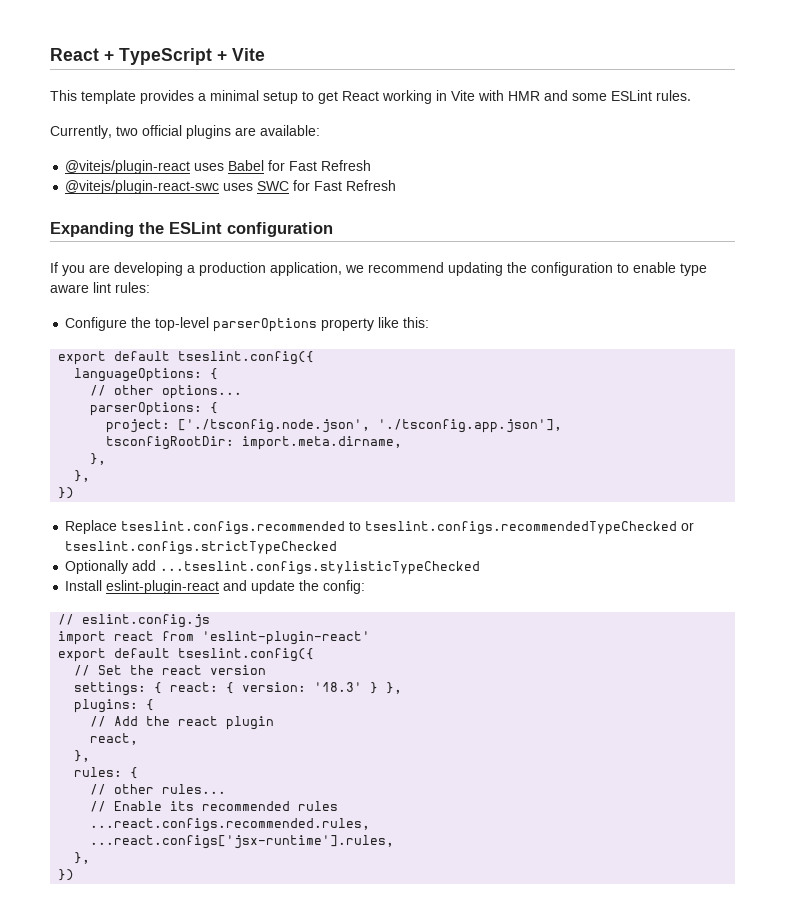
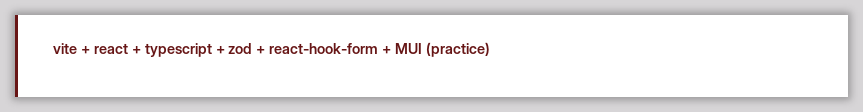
[50,48,265,65] [50,90,691,104] [50,125,320,139] [65,160,372,174] [65,180,397,194] [50,222,333,237] [50,262,707,276] [50,282,150,293] [65,317,430,332] [58,351,315,365] [74,368,219,382] [90,385,243,399] [90,402,219,416] [106,419,563,433] [106,436,403,450] [90,453,107,465] [74,470,91,482] [58,487,75,499] [65,520,695,535] [65,541,338,555] [65,560,481,575] [65,580,366,594] [58,614,211,628] [58,631,371,645] [58,648,315,662] [74,665,267,676] [74,682,403,696] [74,699,155,713] [90,716,275,730] [90,733,139,745] [74,750,91,762] [74,767,139,779] [90,784,227,795] [90,801,339,812] [90,818,371,832] [90,835,395,849] [74,852,91,864] [58,869,75,881] React + TypeScript + Vite // This template provides a minimal setup to get React working in Vite with HMR and some ESLint rules. // Currently, two official plugins are available: // @vitejs/plugin-react uses Babel for Fast Refresh // @vitejs/plugin-react-swc uses SWC for Fast Refresh // Expanding the ESLint configuration // If you are developing a production application, we recommend updating the configuration to enable type aware lint rules: // Configure the top-level parserOptions property like this: // export default tseslint.config({ // languageOptions: { // // other options... // parserOptions: { // project: ['./tsconfig.node.json', './tsconfig.app.json'], // tsconfigRootDir: import.meta.dirname, // }, // }, // }) // Replace tseslint.configs.recommended to tseslint.configs.recommendedTypeChecked or tseslint.configs.strictTypeChecked // Optionally add ...tseslint.configs.stylisticTypeChecked // Install eslint-plugin-react and update the config: // // eslint.config.js // import react from 'eslint-plugin-react' // export default tseslint.config({ // // Set the react version // settings: { react: { version: '18.3' } }, // plugins: { // // Add the react plugin // react, // }, // rules: { // // other rules... // // Enable its recommended rules // ...react.configs.recommended.rules, // ...react.configs['jsx-runtime'].rules, // }, // }) -> [53,42,491,57] vite + react + typescript + zod + react-hook-form + MUI (practice)

